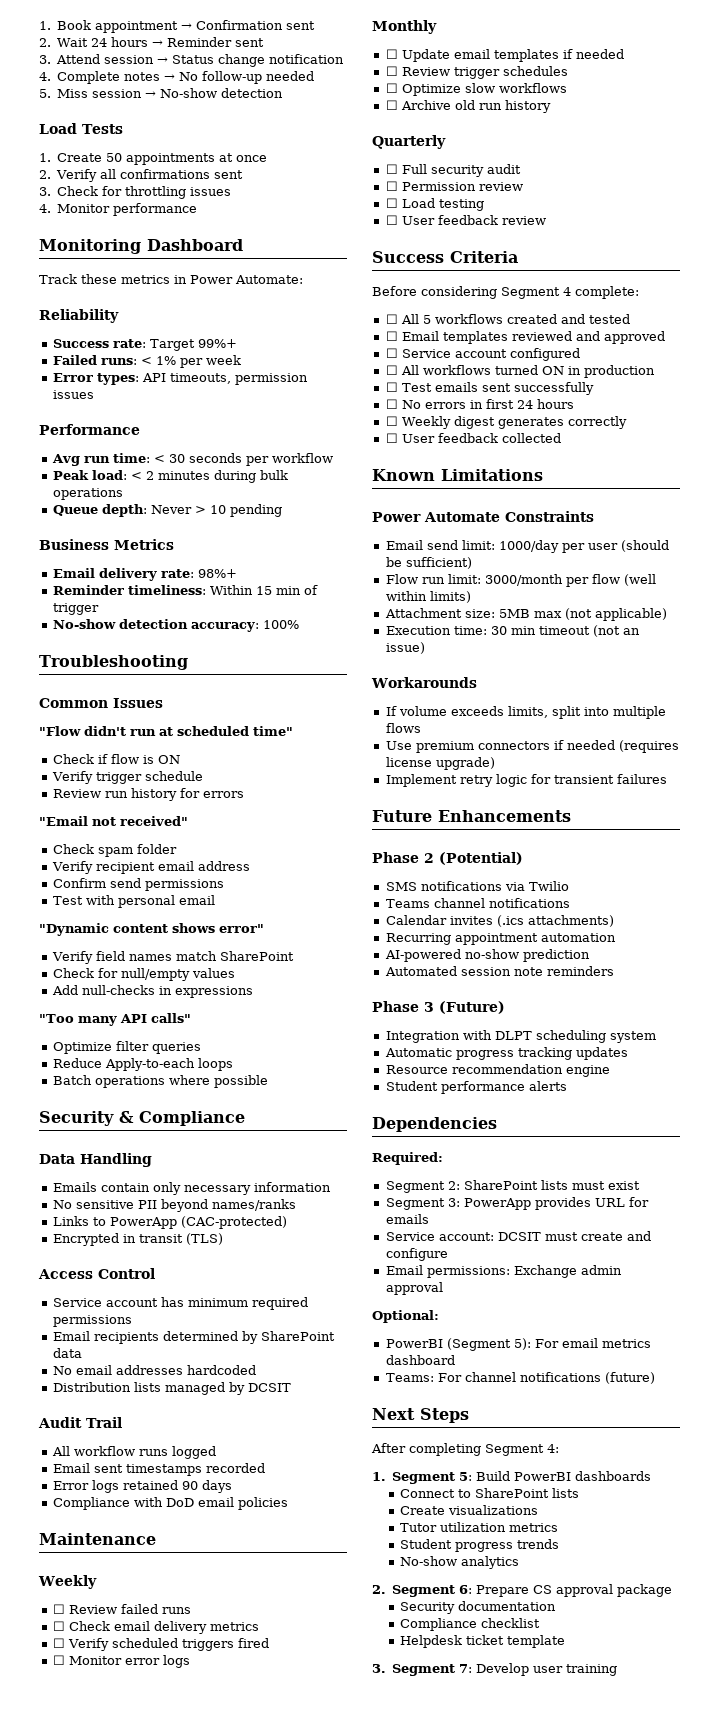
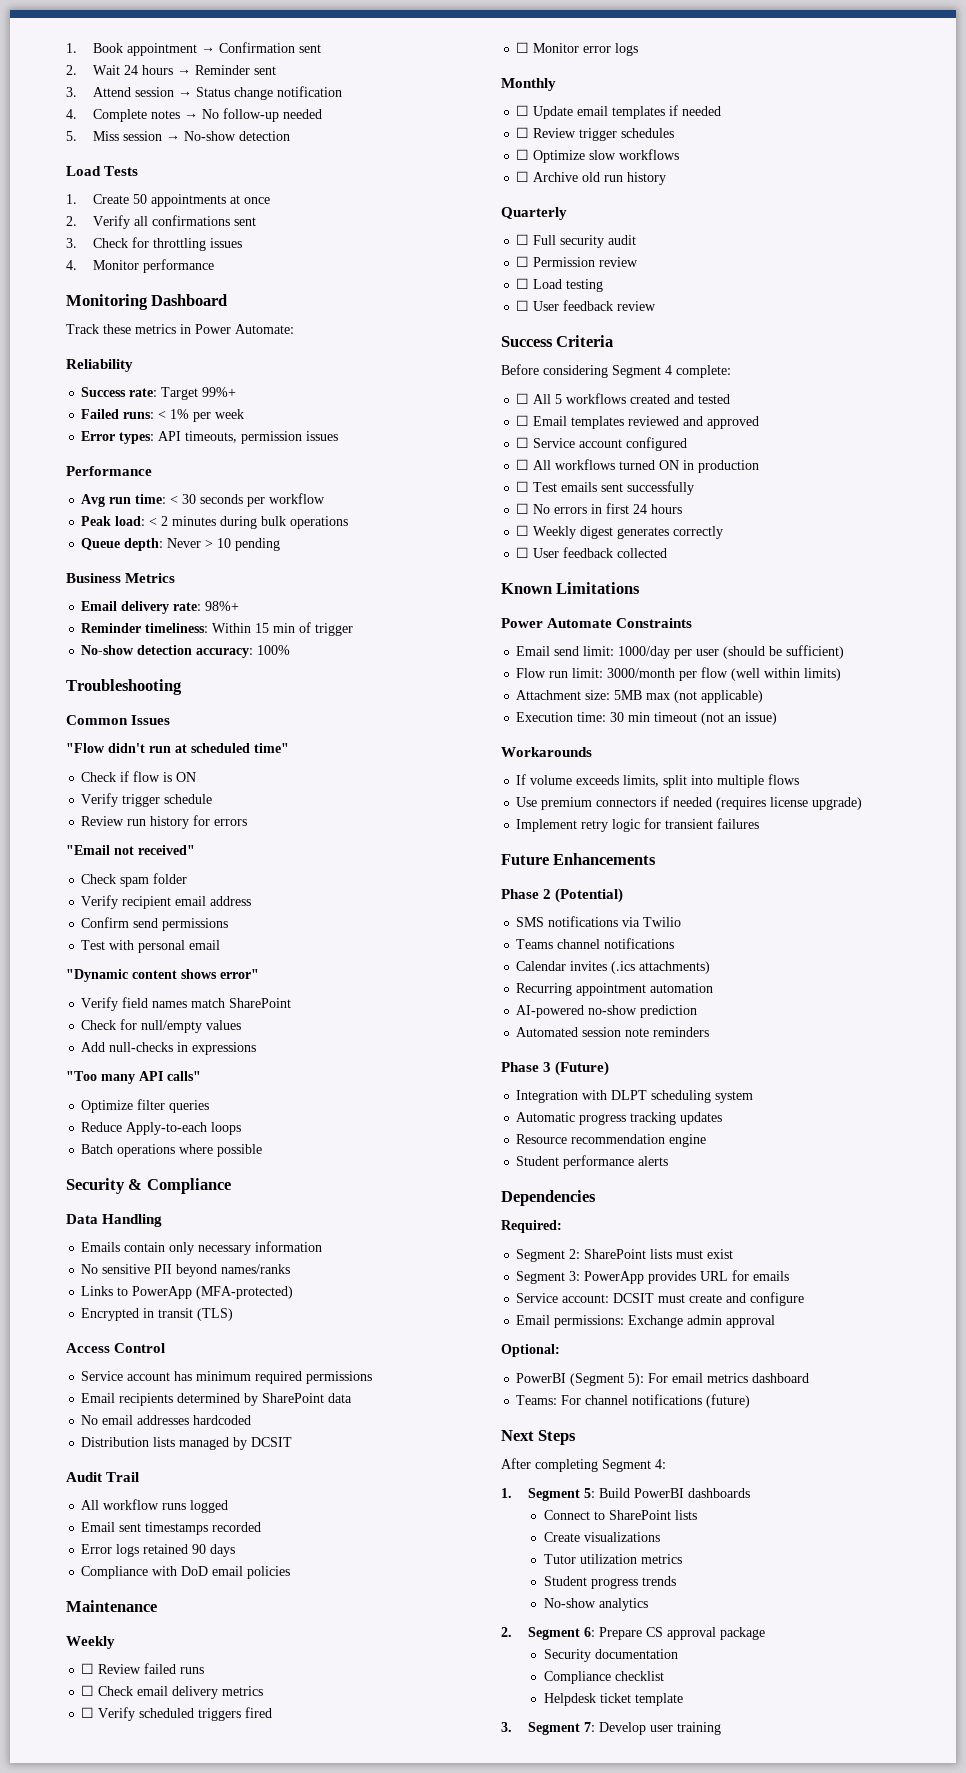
[180,1216,287,1229] (CAC-protected) -> [196,1286,294,1299] (MFA-protected)

